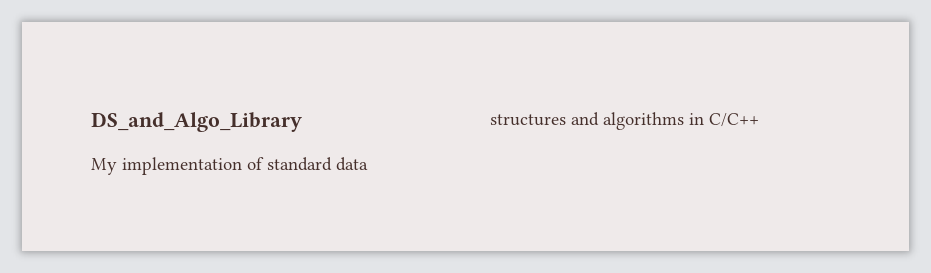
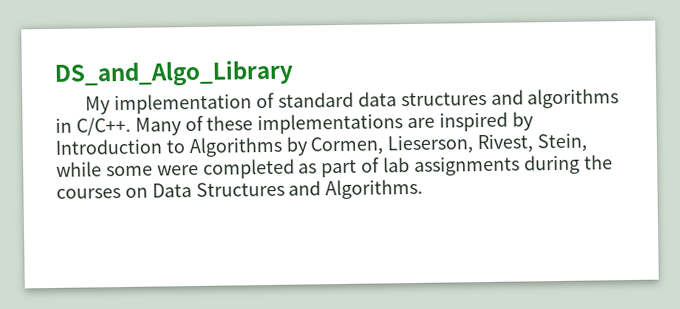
[709,113,759,127] C/C++ -> [75,111,534,136] [55,132,588,158] [56,154,613,179] [56,178,424,200] C/C++. Many of these implementations are inspired by Introduction to Algorithms by Cormen, Lieserson, Rivest, Stein, while some were completed as part of lab assignments during the courses on Data Structures and Algorithms.

